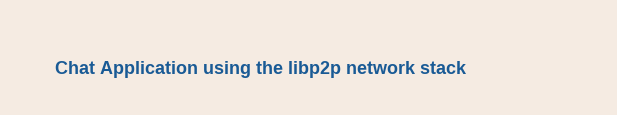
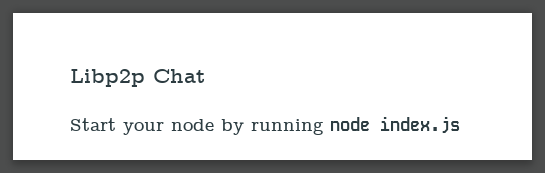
(55, 67) none -> [70,69,145,87] Libp2p
[100,61,467,78] Application using the libp2p network stack -> [70,116,460,135] // Start your node by running node index.js

